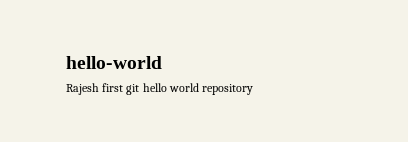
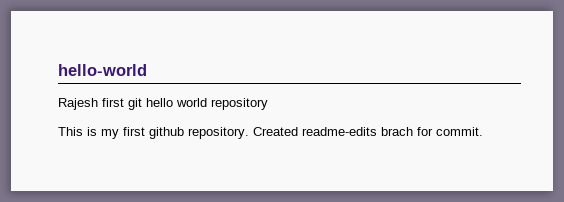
(254, 89) none -> [58,127,483,139] // This is my first github repository. Created readme-edits brach for commit.

